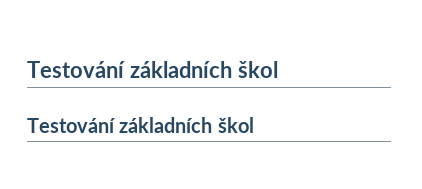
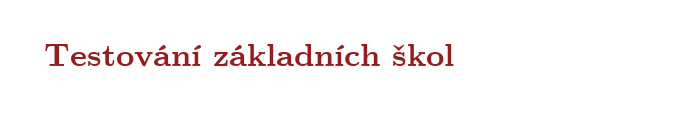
[27,61,278,78] [27,117,254,133] Testování základních škol // Testování základních škol -> [44,44,454,67] Testování základních škol

